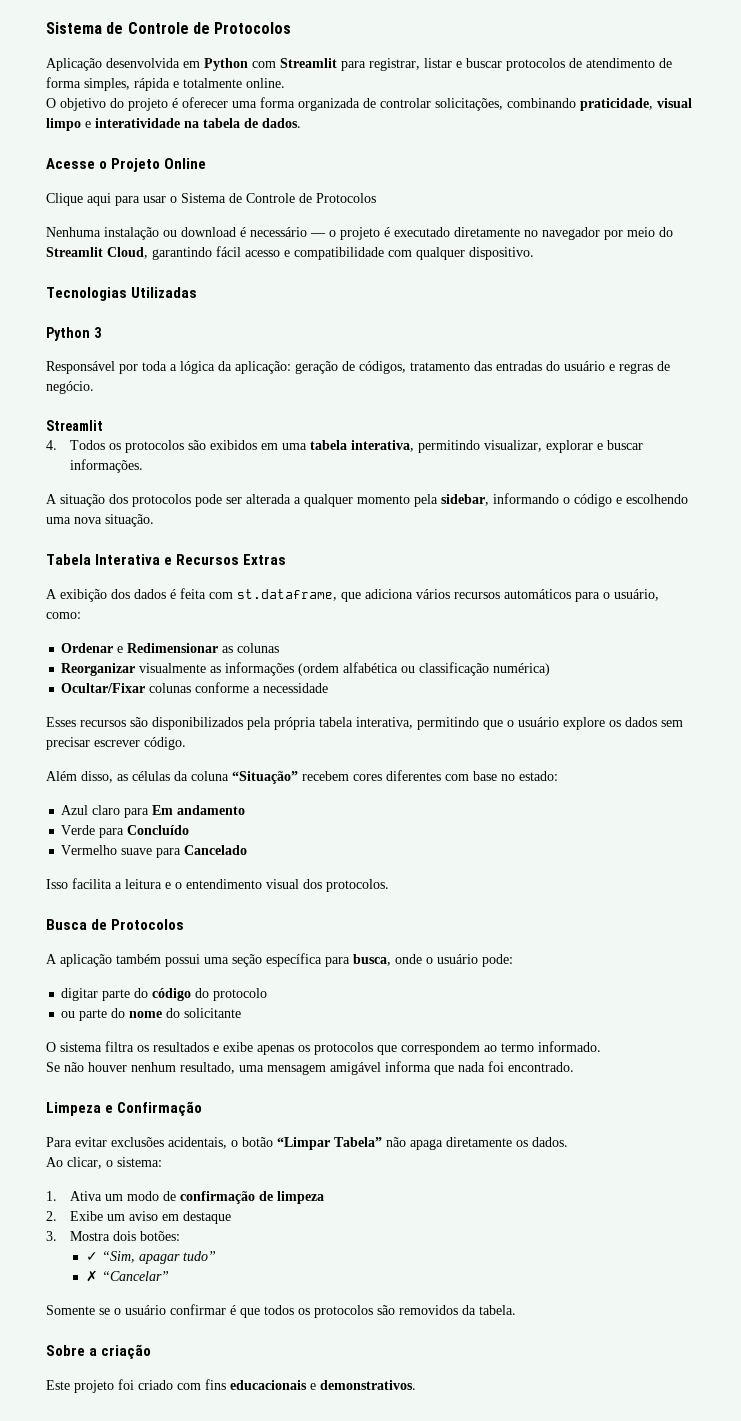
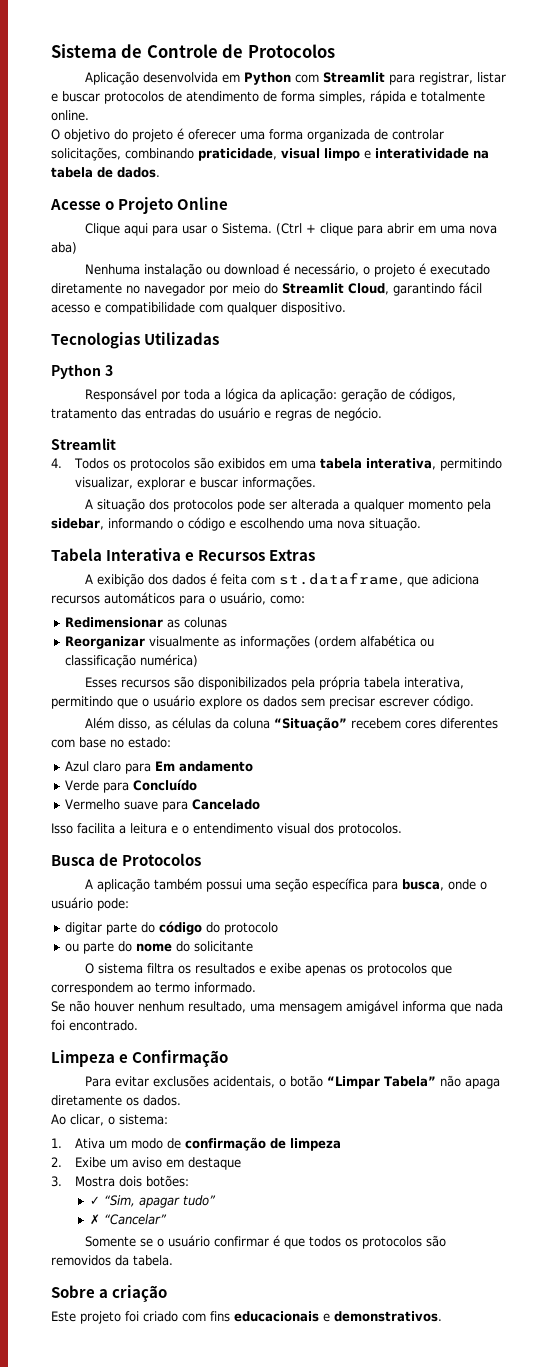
[181,193,376,203] Sistema de Controle de Protocolos -> [221,223,497,236] [51,242,77,254] Sistema. (Ctrl + clique para abrir em uma nova aba)
[250,227,326,237] necessário — -> [293,263,359,276] necessário,
[416,589,450,599] vários -> (479, 579) none
[61,643,124,653] Ordenar e -> (305, 599) none
[61,682,329,693] // Ocultar/Fixar colunas conforme a necessidade -> (199, 660) none

